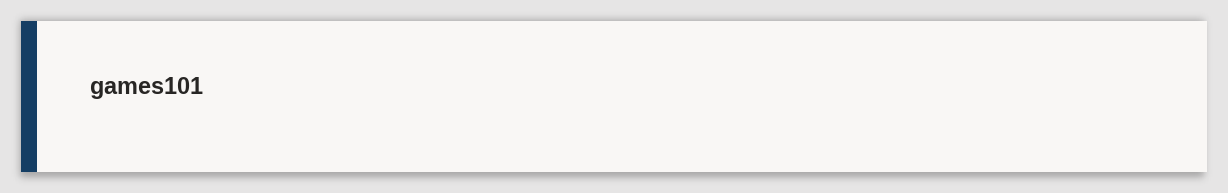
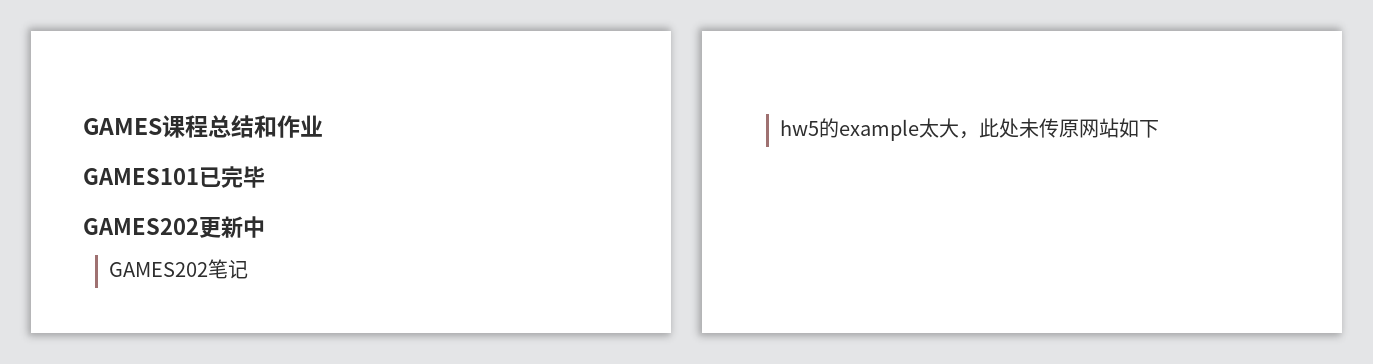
[90,77,203,99] games101 -> [83,115,323,138] [83,166,265,188] [83,216,265,238] [109,259,249,279] [780,118,1160,141] GAMES课程总结和作业 // GAMES101已完毕 // GAMES202更新中 // GAMES202笔记 // hw5的example太大，此处未传原网站如下

